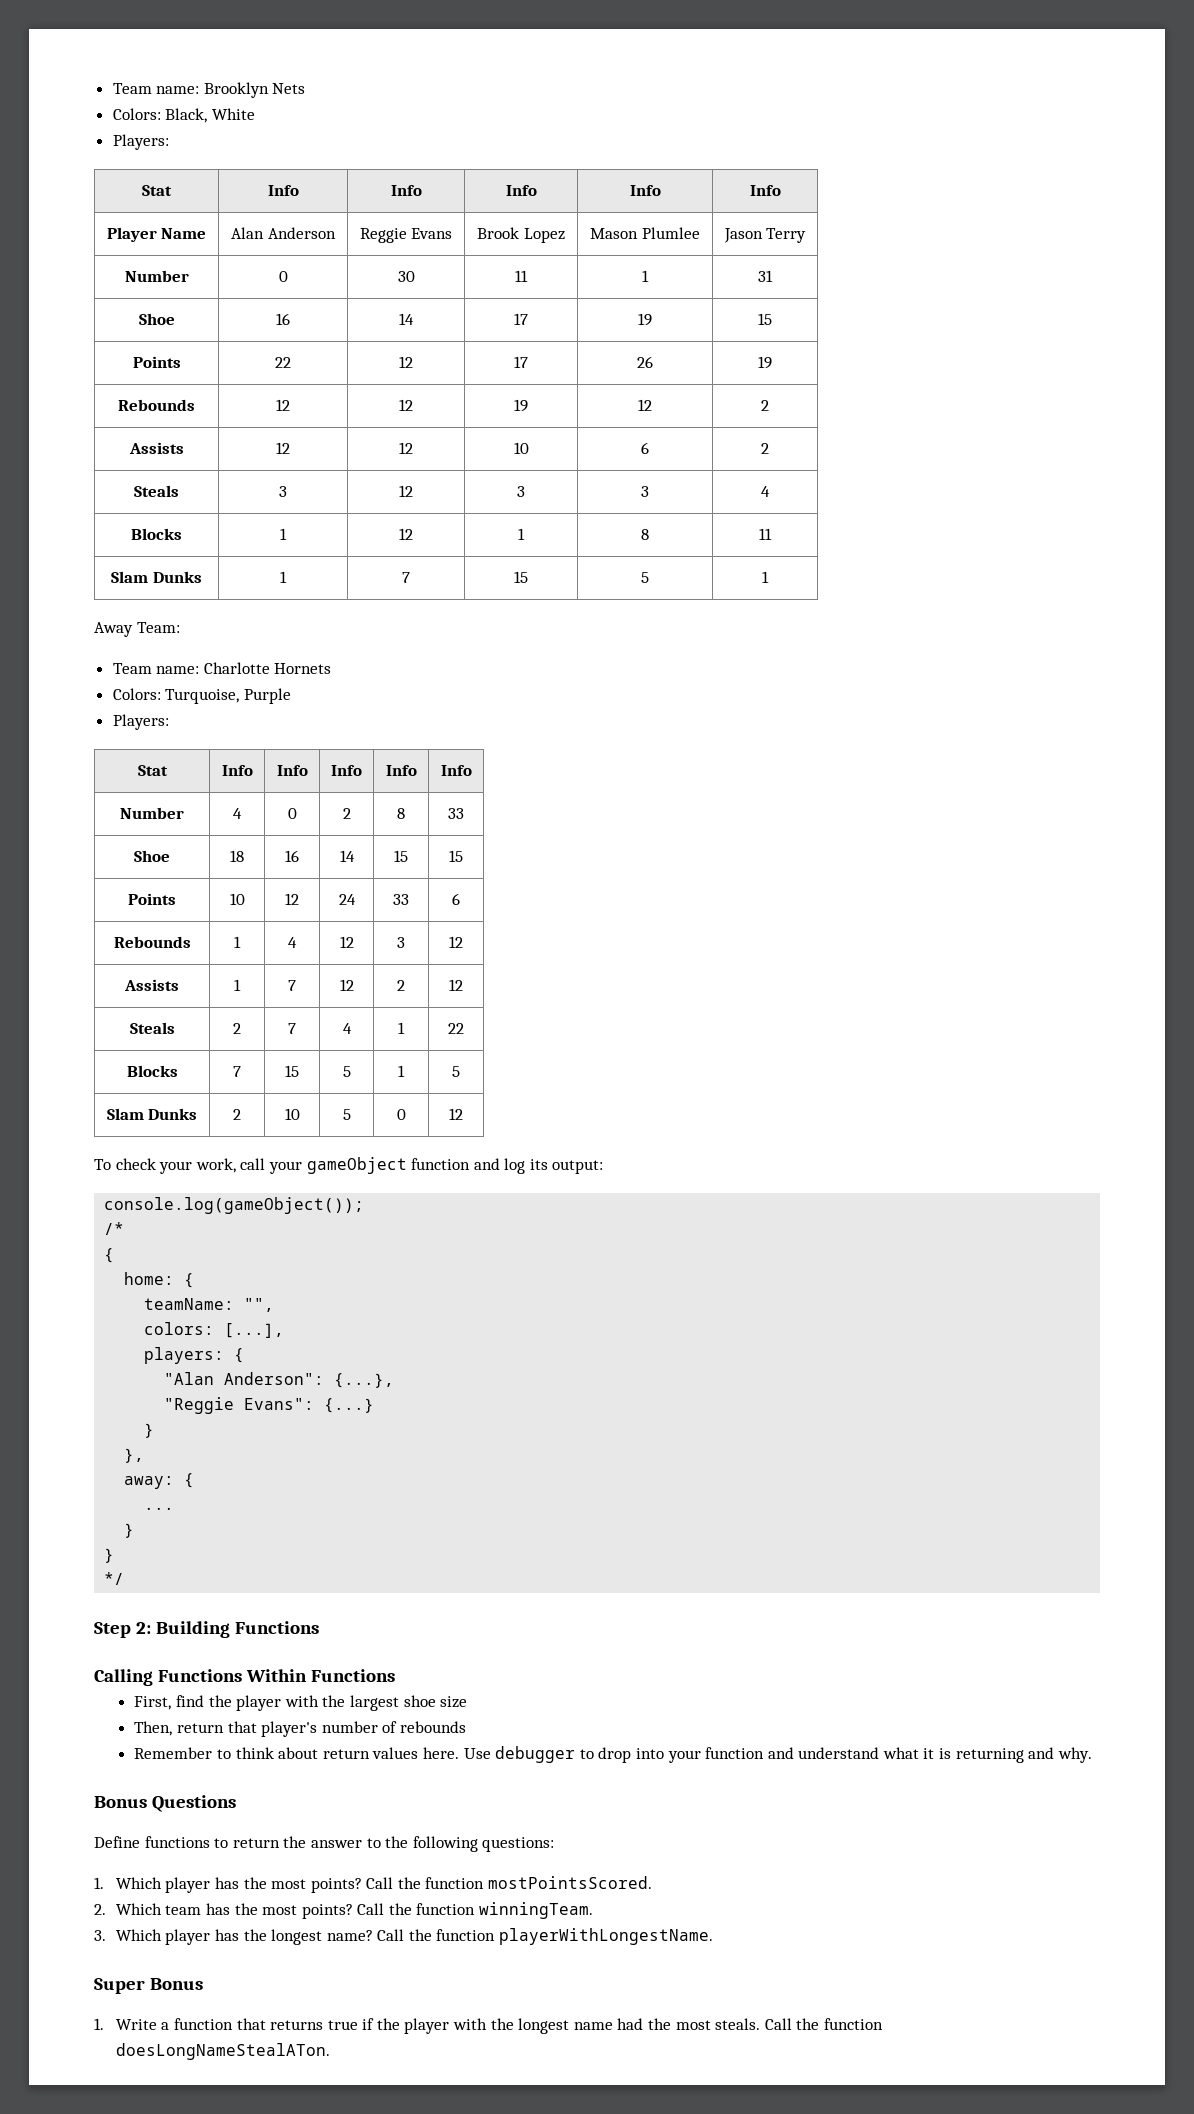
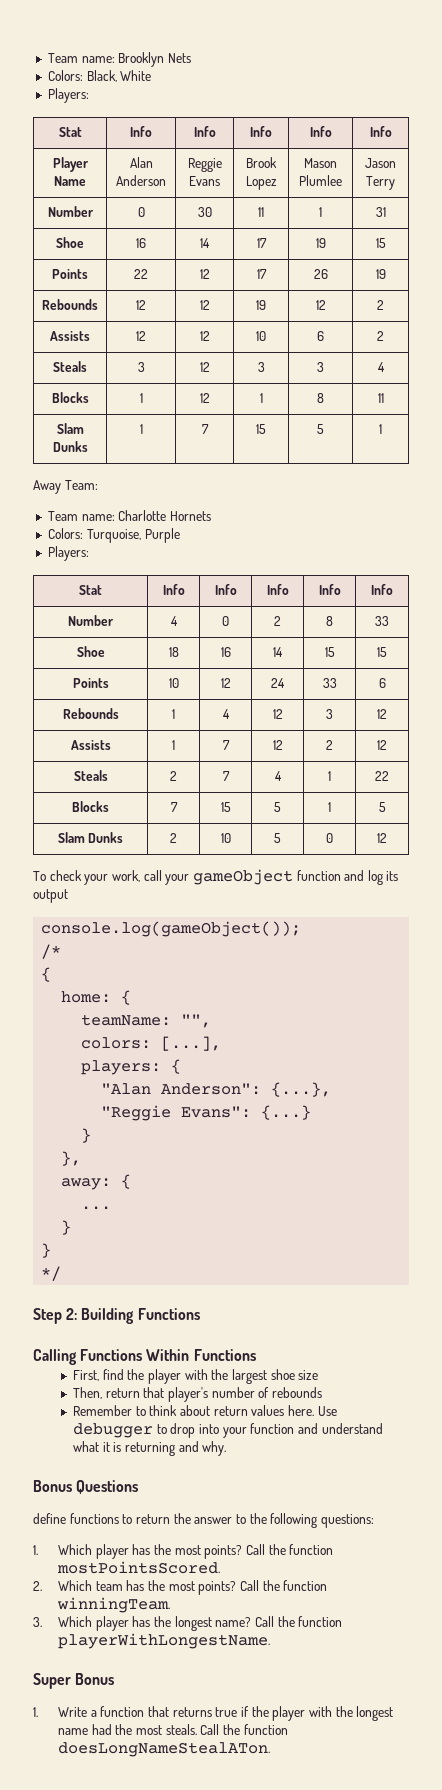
[552,1160,604,1174] output: -> [33,889,68,903] output
[94,1836,140,1848] Define -> [33,1513,66,1524] define

